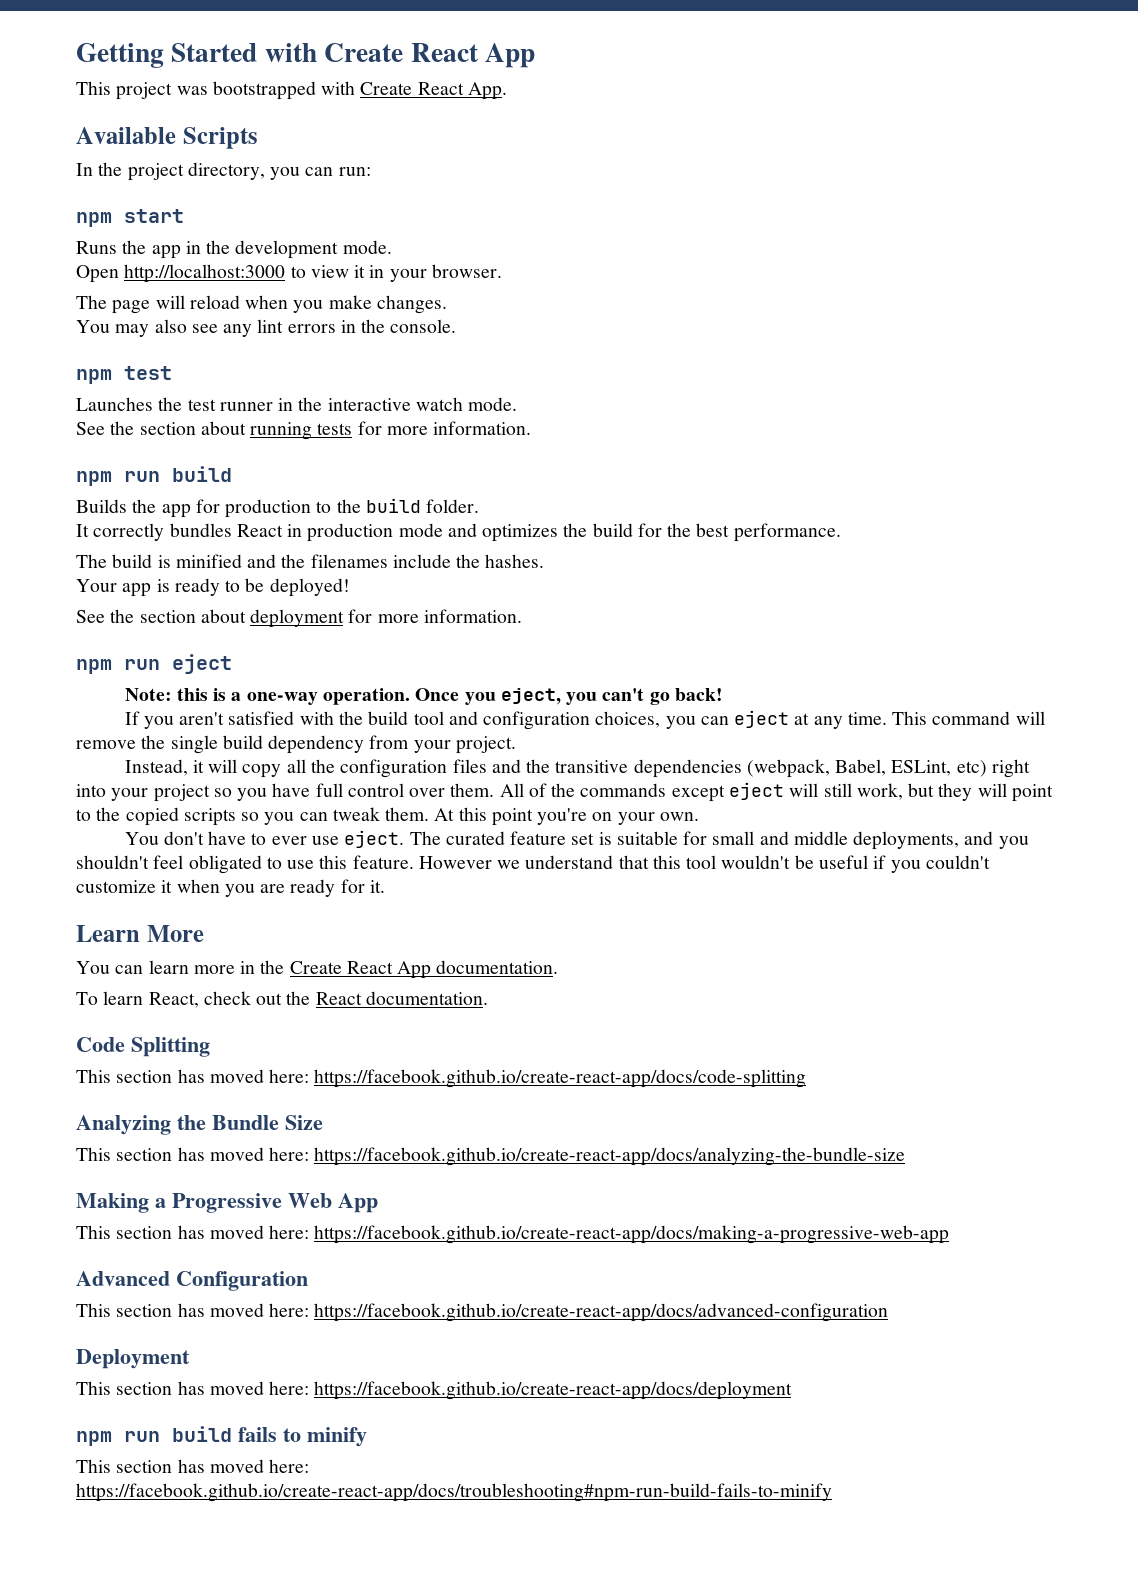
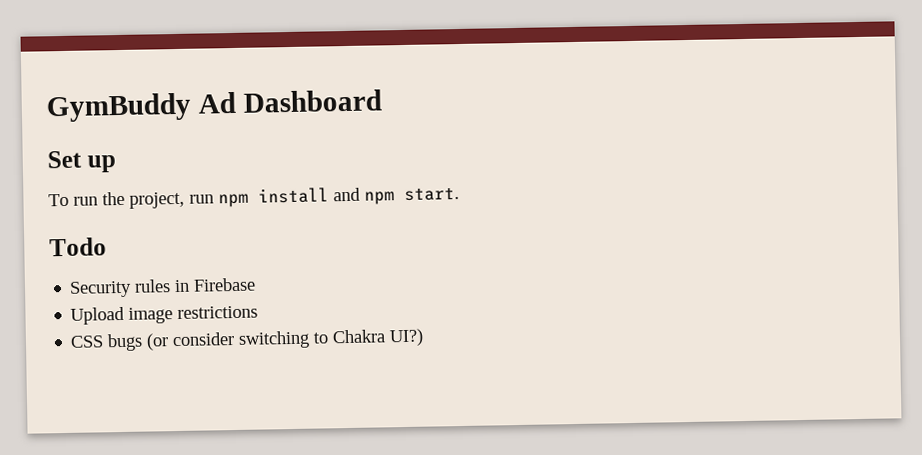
[76,43,536,68] [76,81,507,100] [76,127,258,149] [76,162,371,181] [76,209,184,227] [76,240,392,259] [76,264,502,283] [76,295,447,314] [76,319,457,337] [76,366,172,384] [76,397,518,411] [76,421,532,440] [76,466,232,486] [76,498,480,518] [76,523,841,542] [76,554,545,568] [76,578,350,597] [76,609,522,628] [76,654,232,674] [124,688,723,705] [124,710,1045,730] [76,735,516,754] [124,759,1030,778] [76,782,1053,802] [76,807,699,826] [124,830,1029,850] [76,855,990,874] [76,879,385,897] [76,925,204,942] [76,960,559,979] [76,991,488,1008] [76,1037,210,1057] [76,1069,807,1088] [76,1115,323,1135] [76,1147,906,1166] [76,1193,378,1213] [76,1225,950,1244] [76,1271,308,1291] [76,1303,889,1322] [76,1349,190,1369] [76,1381,793,1400] [76,1426,367,1447] [76,1459,310,1473] [76,1483,832,1502] Getting Started with Create React App // This project was bootstrapped with Create React App. // Available Scripts // In the project directory, you can run: // npm start // Runs the app in the development mode. // Open http://localhost:3000 to view it in your browser. // The page will reload when you make changes. // You may also see any lint errors in the console. // npm test // Launches the test runner in the interactive watch mode. // See the section about running tests for more information. // npm run build // Builds the app for production to the build folder. // It correctly bundles React in production mode and optimizes the build for the best performance. // The build is minified and the filenames include the hashes. // Your app is ready to be deployed! // See the section about deployment for more information. // npm run eject // Note: this is a one-way operation. Once you eject, you can't go back! // If you aren't satisfied with the build tool and configuration choices, you can eject at any time. This command will remove the single build dependency from your project. // Instead, it will copy all the configuration files and the transitive dependencies (webpack, Babel, ESLint, etc) right into your project so you have full control over them. All of the commands except eject will still work, but they will point to the copied scripts so you can tweak them. At this point you're on your own. // You don't have to ever use eject. The curated feature set is suitable for small and middle deployments, and you shouldn't feel obligated to use this feature. However we understand that this tool wouldn't be useful if you couldn't customize it when you are ready for it. // Learn More // You can learn more in the Create React App documentation. // To learn React, check out the React documentation. // Code Splitting // This section has moved here: https://facebook.github.io/create-react-app/docs/code-splitting // Analyzing the Bundle Size // This section has moved here: https://facebook.github.io/create-react-app/docs/analyzing-the-bundle-size // Making a Progressive Web App // This section has moved here: https://facebook.github.io/create-react-app/docs/making-a-progressive-web-app // Advanced Configuration // This section has moved here: https://facebook.github.io/create-react-app/docs/advanced-configuration // Deployment // This section has moved here: https://facebook.github.io/create-react-app/docs/deployment // npm run build fails to minify // This section has moved here: https://facebook.github.io/create-react-app/docs/troubleshooting#npm-run-build-fails-to-minify -> [46,89,382,123] [47,150,116,173] [48,187,460,209] [49,237,107,257] [69,277,257,298] [70,305,259,325] [70,328,425,352] GymBuddy Ad Dashboard // Set up // To run the project, run npm install and npm start. // Todo // Security rules in Firebase // Upload image restrictions // CSS bugs (or consider switching to Chakra UI?)

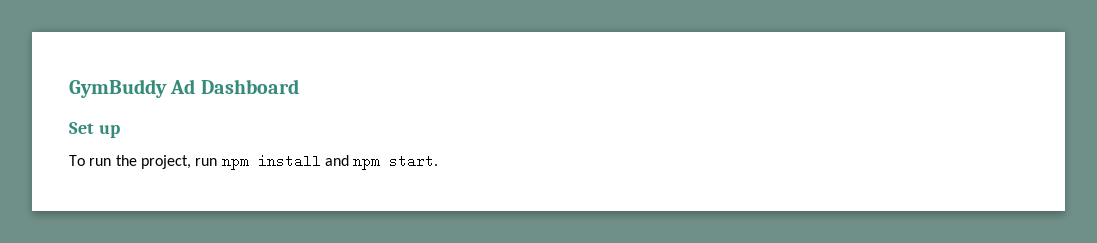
[49,237,107,257] [69,277,257,298] [70,305,259,325] [70,328,425,352] // Todo // Security rules in Firebase // Upload image restrictions // CSS bugs (or consider switching to Chakra UI?) -> (439, 161) none

